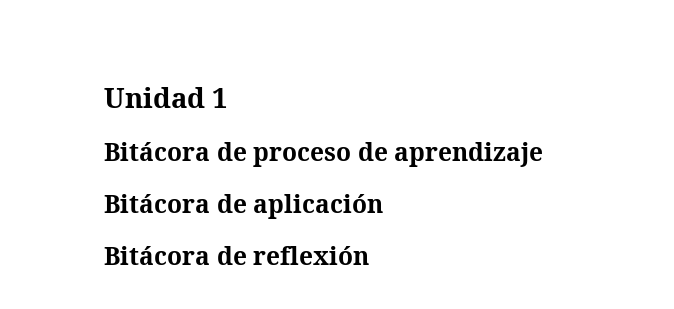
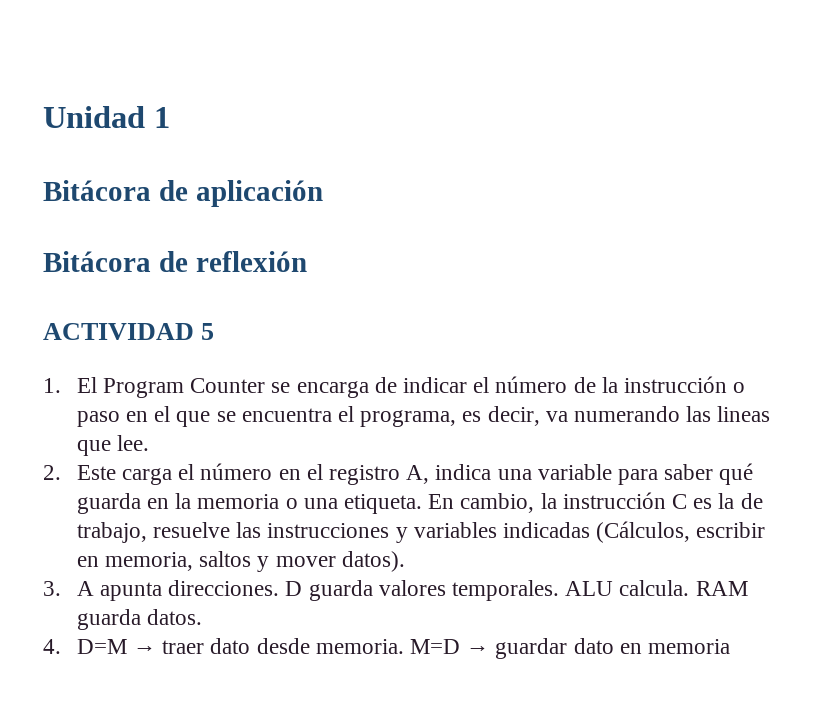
[104,142,544,167] // Bitácora de proceso de aprendizaje -> (170, 117) none
(370, 255) none -> [43,323,215,340] [43,376,746,398] [76,406,771,427] [76,435,149,456] [43,463,754,485] [76,492,763,514] [76,521,766,543] [76,551,405,572] [43,580,748,601] [76,609,202,630] [43,638,731,659] // ACTIVIDAD 5 // 1. El Program Counter se encarga de indicar el número de la instrucción o paso en el que se encuentra el programa, es decir, va numerando las lineas que lee. // 2. Este carga el número en el registro A, indica una variable para saber qué guarda en la memoria o una etiqueta. En cambio, la instrucción C es la de trabajo, resuelve las instrucciones y variables indicadas (Cálculos, escribir en memoria, saltos y mover datos). // 3. A apunta direcciones. D guarda valores temporales. ALU calcula. RAM guarda datos. // 4. D=M → traer dato desde memoria. M=D → guardar dato en memoria

